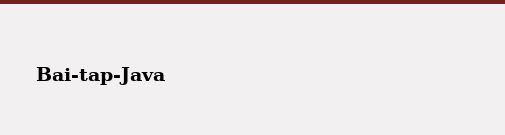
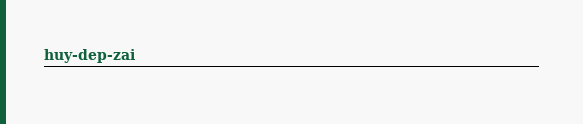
[36,67,165,85] Bai-tap-Java -> [44,49,135,63] huy-dep-zai

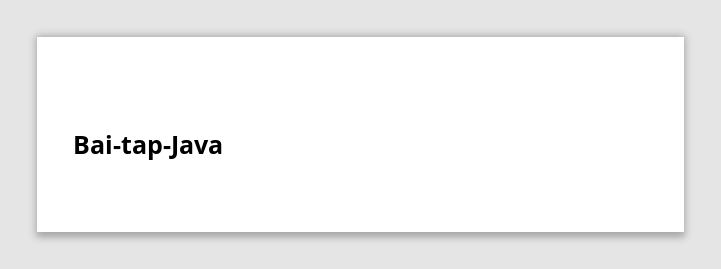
[44,49,135,63] huy-dep-zai -> [73,135,223,160] Bai-tap-Java

